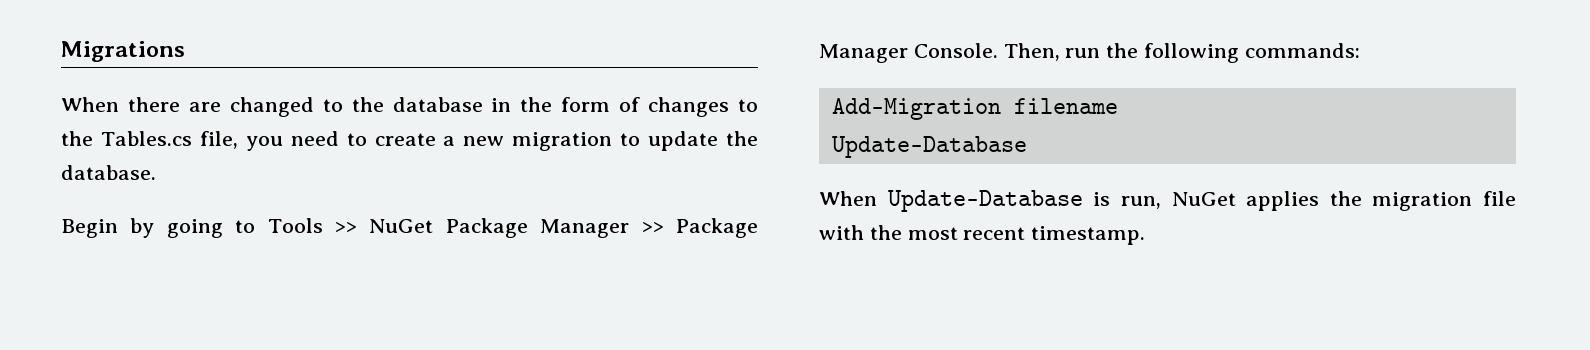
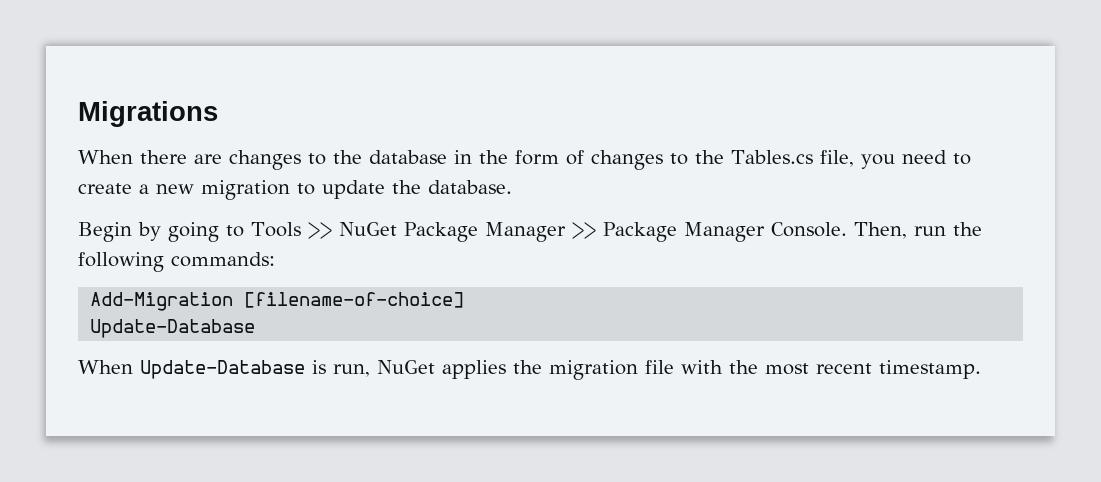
[229,97,314,117] changed -> [229,150,301,170] changes
[1013,98,1118,114] filename -> [244,292,465,308] [filename-of-choice]

